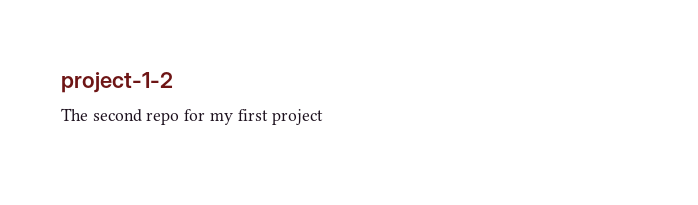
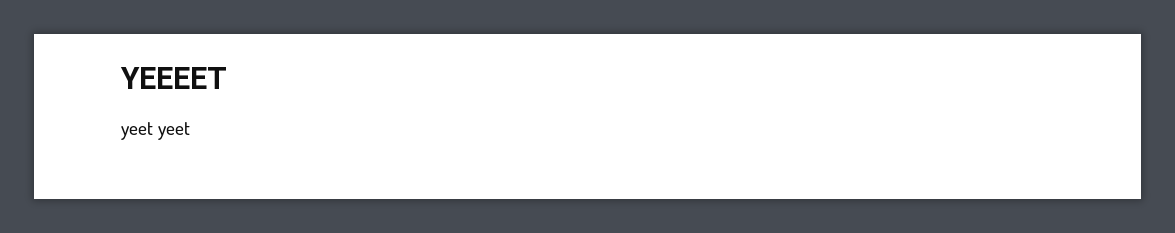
[61,72,173,93] [61,108,324,125] project-1-2 // The second repo for my first project -> [120,67,227,89] [121,122,191,140] YEEEET // yeet yeet

